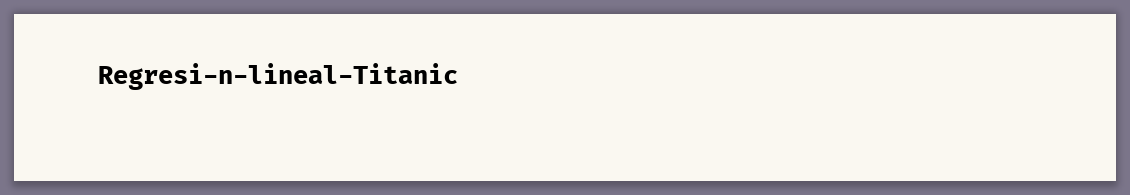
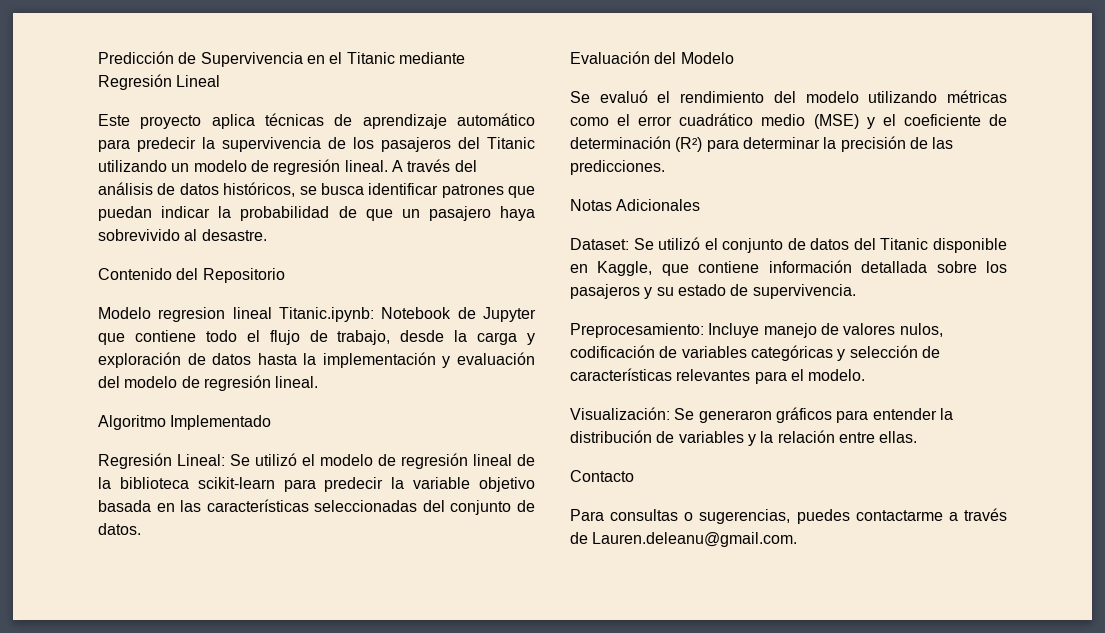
[98,63,458,90] Regresi-n-lineal-Titanic -> [98,51,465,67] [98,74,221,90] [98,113,535,129] [98,137,535,152] [98,159,477,175] [98,182,535,198] [98,206,535,221] [98,229,267,241] [98,268,285,283] [98,307,536,322] [98,330,535,345] [98,352,535,368] [98,375,319,391] [98,415,272,430] [98,453,535,469] [98,477,535,492] [98,499,535,515] [98,523,141,535] [570,51,734,64] [570,90,1007,103] [570,113,1007,129] [570,136,954,152] [570,160,665,175] [570,199,701,211] [570,237,1007,253] [570,260,1007,276] [570,284,856,299] [570,323,943,338] [570,345,940,361] [570,368,866,384] [570,407,953,423] [570,430,918,446] [570,470,634,482] [570,508,1007,524] [570,532,798,547] Predicción de Supervivencia en el Titanic mediante Regresión Lineal // Este proyecto aplica técnicas de aprendizaje automático para predecir la supervivencia de los pasajeros del Titanic utilizando un modelo de regresión lineal. A través del análisis de datos históricos, se busca identificar patrones que puedan indicar la probabilidad de que un pasajero haya sobrevivido al desastre. // Contenido del Repositorio // Modelo regresion lineal Titanic.ipynb: Notebook de Jupyter que contiene todo el flujo de trabajo, desde la carga y exploración de datos hasta la implementación y evaluación del modelo de regresión lineal. // Algoritmo Implementado // Regresión Lineal: Se utilizó el modelo de regresión lineal de la biblioteca scikit-learn para predecir la variable objetivo basada en las características seleccionadas del conjunto de datos. // Evaluación del Modelo // Se evaluó el rendimiento del modelo utilizando métricas como el error cuadrático medio (MSE) y el coeficiente de determinación (R²) para determinar la precisión de las predicciones. // Notas Adicionales // Dataset: Se utilizó el conjunto de datos del Titanic disponible en Kaggle, que contiene información detallada sobre los pasajeros y su estado de supervivencia. // Preprocesamiento: Incluye manejo de valores nulos, codificación de variables categóricas y selección de características relevantes para el modelo. // Visualización: Se generaron gráficos para entender la distribución de variables y la relación entre ellas. // Contacto // Para consultas o sugerencias, puedes contactarme a través de Lauren.deleanu@gmail.com.

